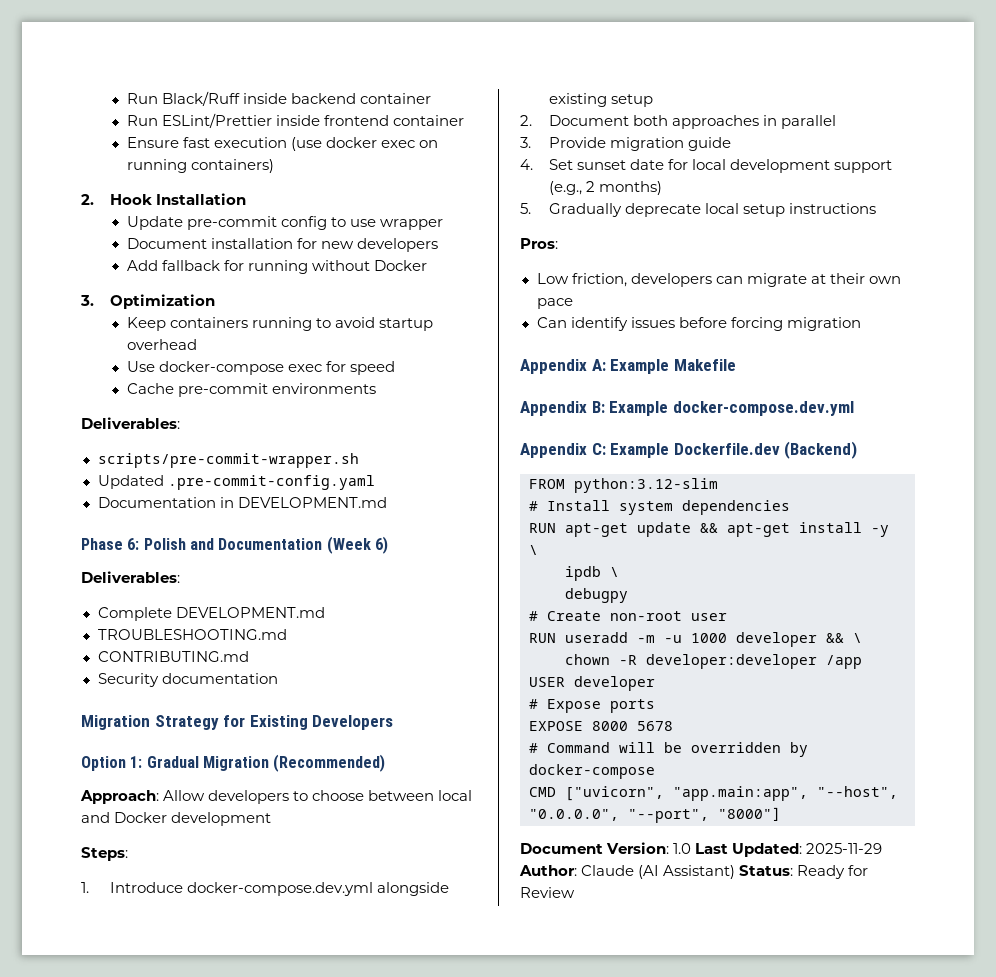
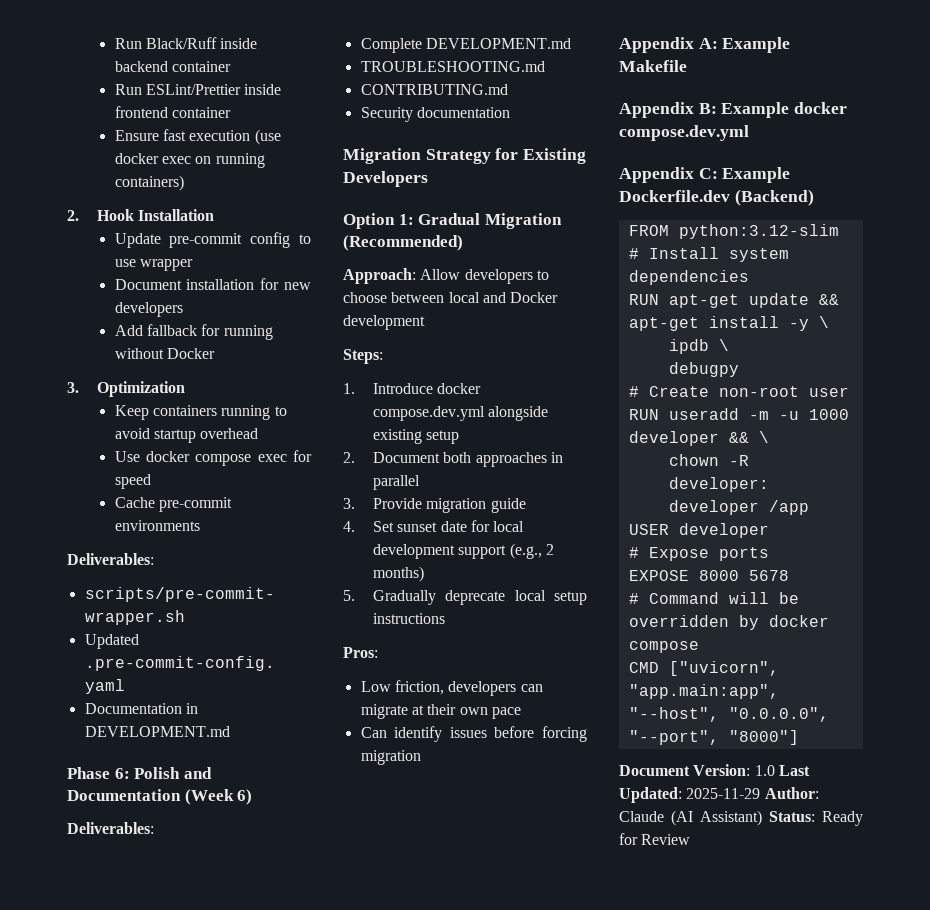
[158,361,284,375] docker-compose -> [146,451,252,466] docker compose
[187,882,374,896] docker-compose.dev.yml -> [437,383,482,394] [373,406,486,421] docker compose.dev.yml
[672,401,854,416] docker-compose.dev.yml -> [794,102,848,114] [619,125,749,141] docker compose.dev.yml
[529,764,655,779] docker-compose -> [768,615,829,627] [628,641,699,653] docker compose

